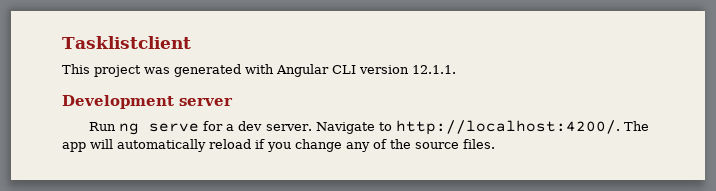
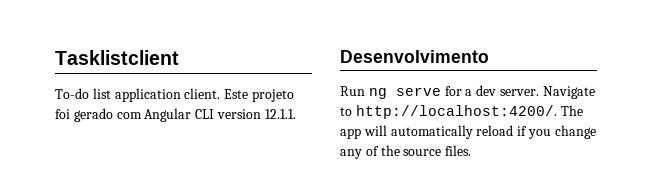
[62,64,274,77] This project was generated with -> [55,88,294,102] [55,108,142,122] To-do list application client. Este projeto foi gerado com
[62,95,233,109] Development server -> [340,50,489,63] Desenvolvimento

